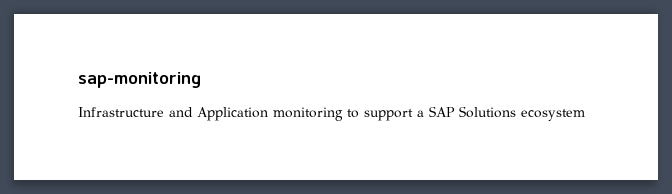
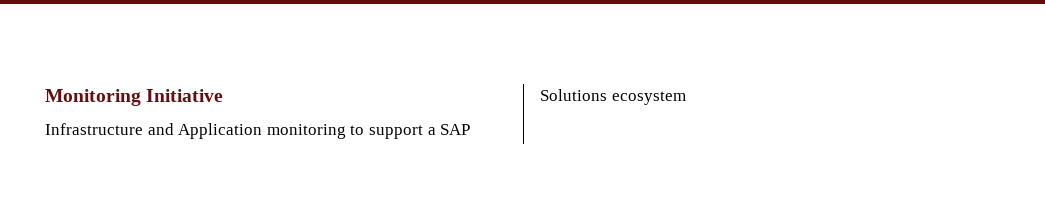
[78,72,201,88] sap-monitoring -> [45,89,224,106] Monitoring Initiative

